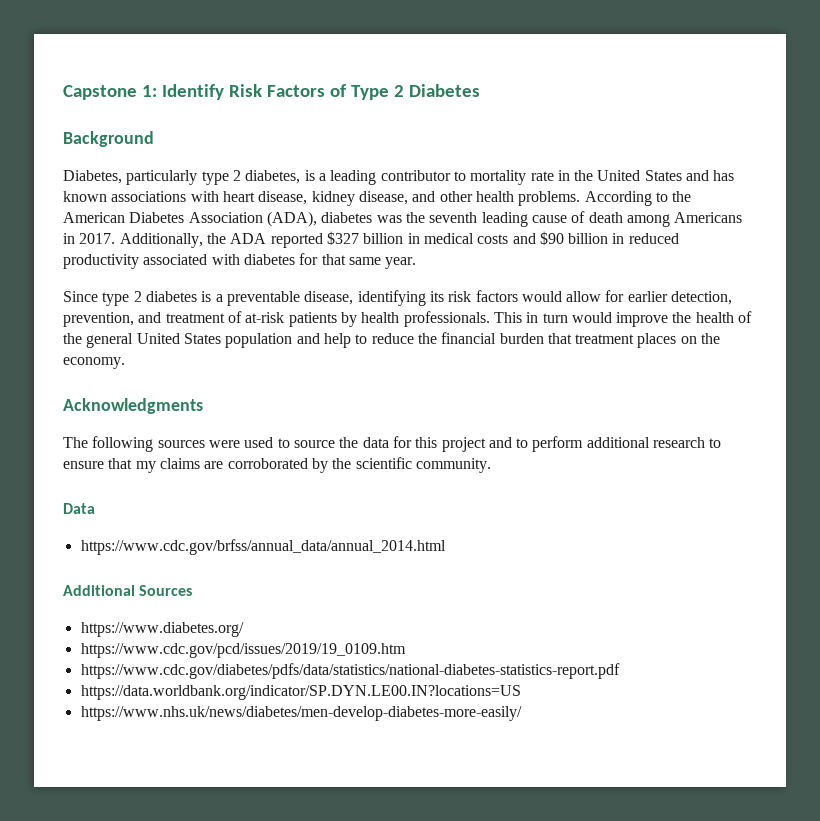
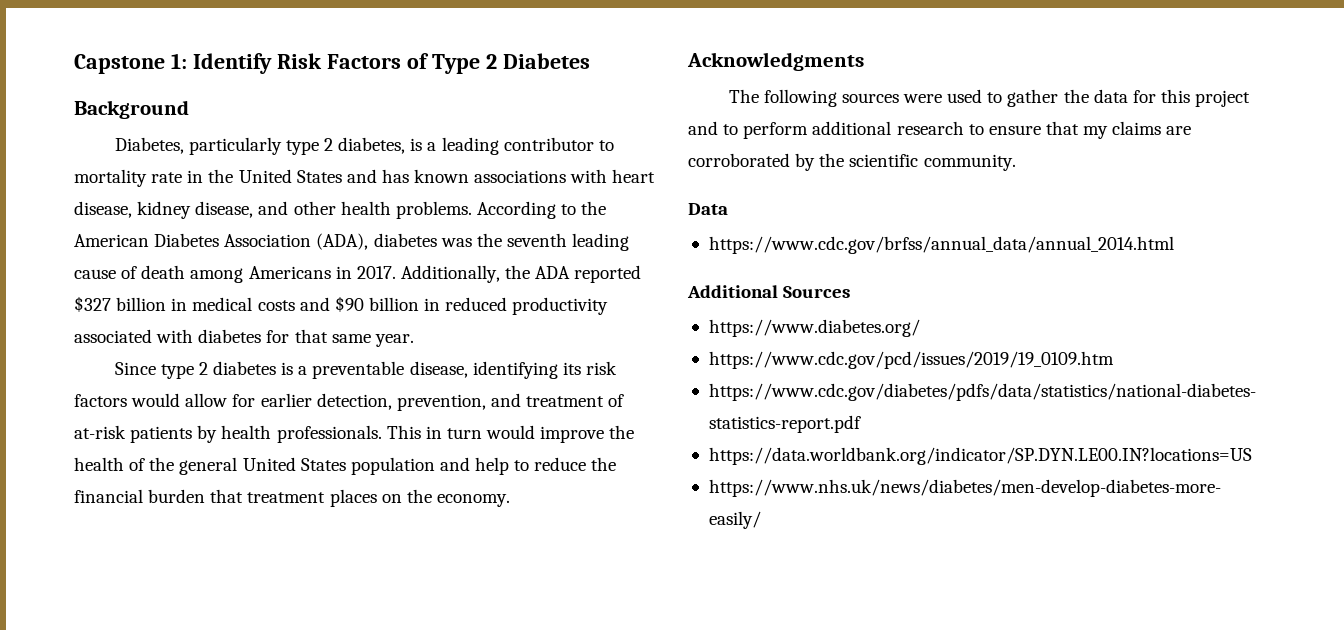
[293,440,335,448] source -> [1007,89,1059,107] gather

